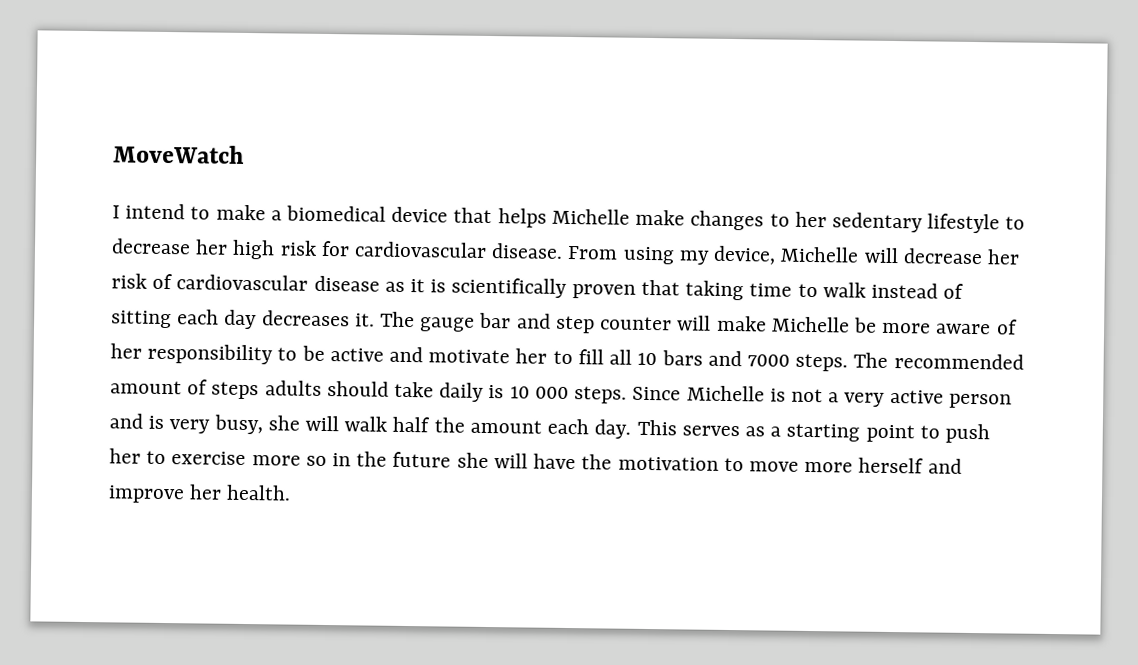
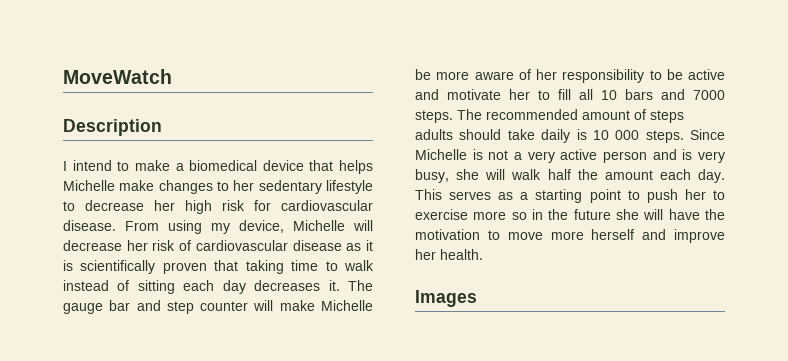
(244, 154) none -> [63,119,162,136] // Description
(292, 492) none -> [415,290,477,307] // Images

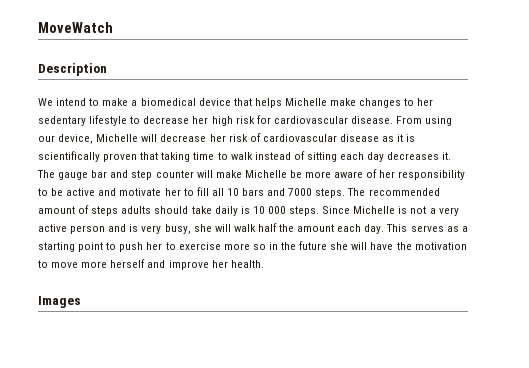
[63,161,67,171] I -> [38,98,53,106] We
[211,223,230,234] my -> [38,135,55,142] our

